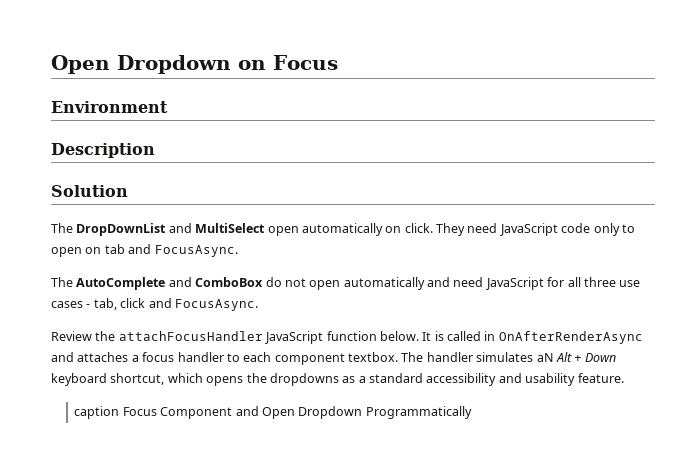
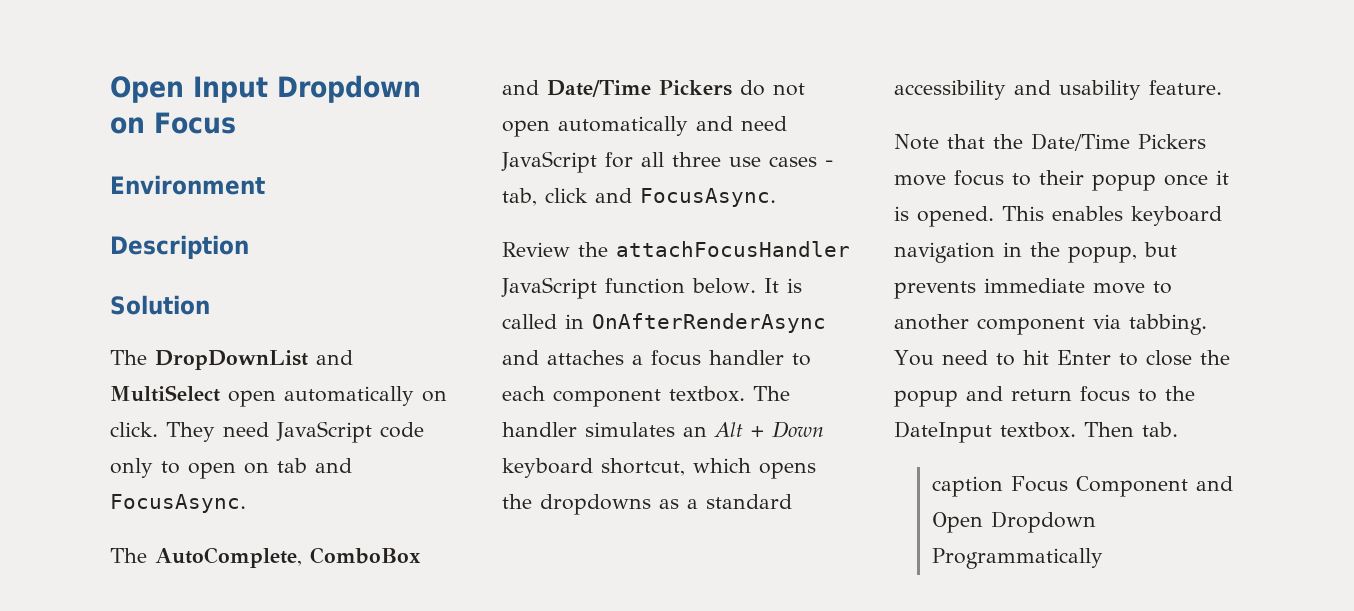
[51,55,110,74] Open -> [110,76,268,103] Open Input
[76,277,264,290] AutoComplete and ComboBox -> [155,547,421,568] [502,80,732,97] AutoComplete, ComboBox and Date/Time Pickers
[536,353,554,362] aN -> [683,426,707,437] an
(624, 378) none -> [894,133,1206,151] [894,170,1229,191] [894,206,1222,227] [894,242,1177,263] [894,278,1172,299] [894,314,1207,335] [894,350,1230,366] [894,386,1195,407] [894,421,1178,443] // Note that the Date/Time Pickers move focus to their popup once it is opened. This enables keyboard navigation in the popup, but prevents immediate move to another component via tabbing. You need to hit Enter to close the popup and return focus to the DateInput textbox. Then tab.

